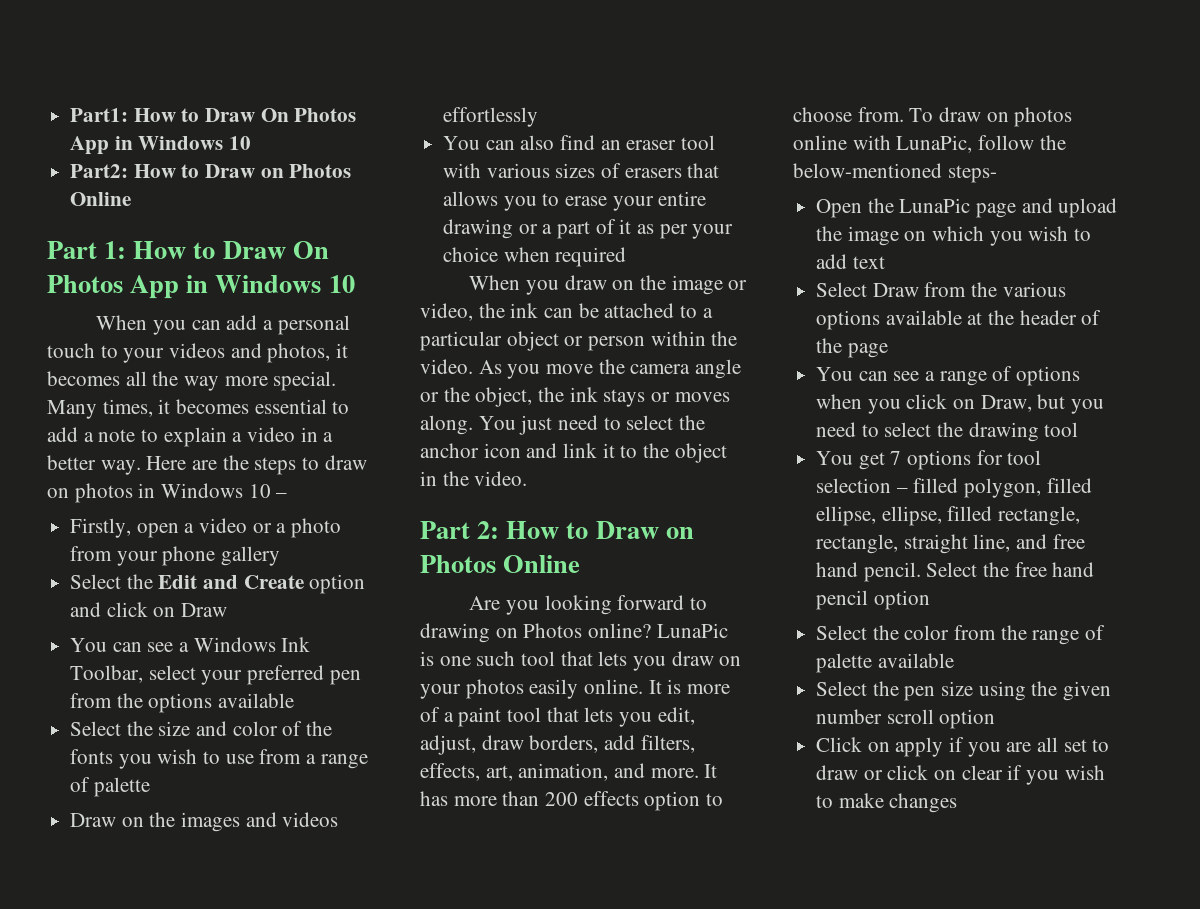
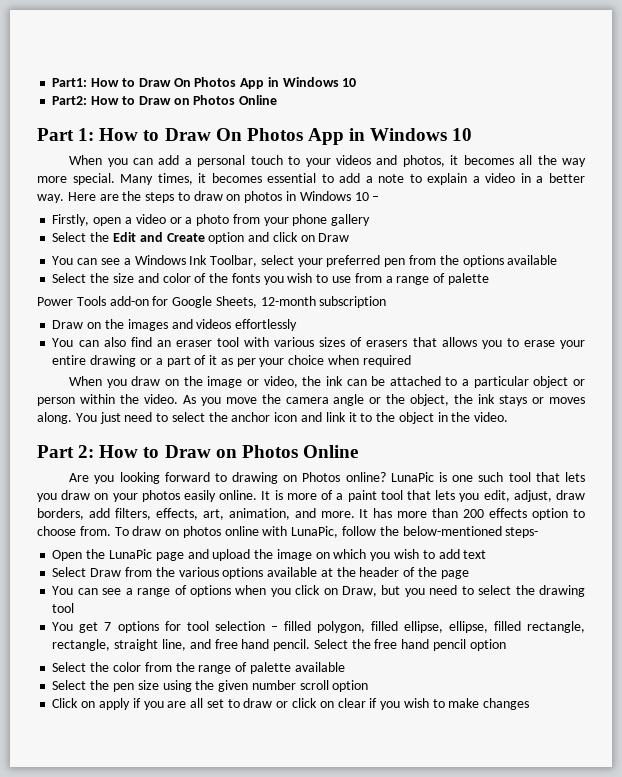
(150, 787) none -> [37,296,387,308] // Power Tools add-on for Google Sheets, 12-month subscription

